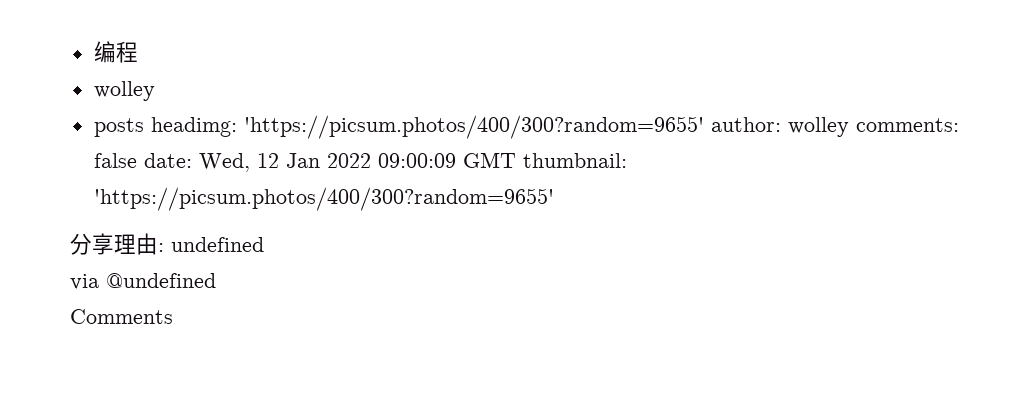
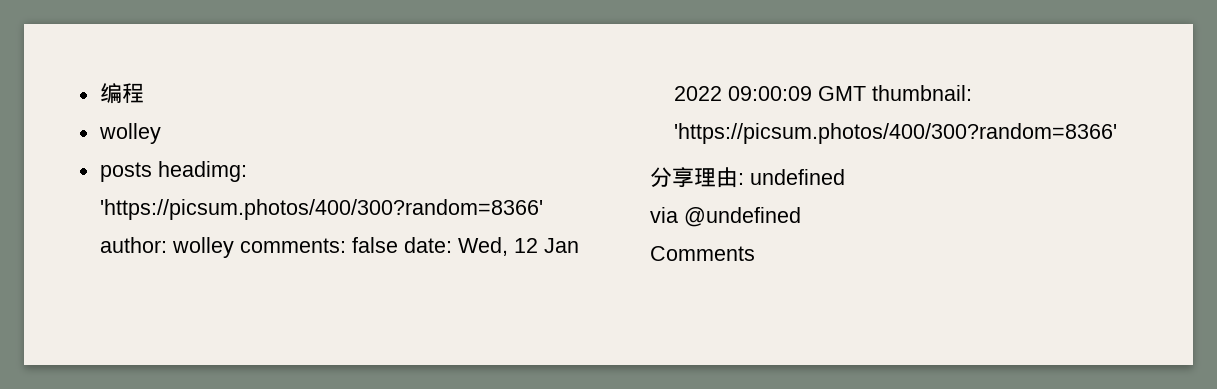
[243,115,704,139] 'https://picsum.photos/400/300?random=9655' -> [99,199,543,220] 'https://picsum.photos/400/300?random=8366'
[93,187,554,211] 'https://picsum.photos/400/300?random=9655' -> [673,123,1117,144] 'https://picsum.photos/400/300?random=8366'

